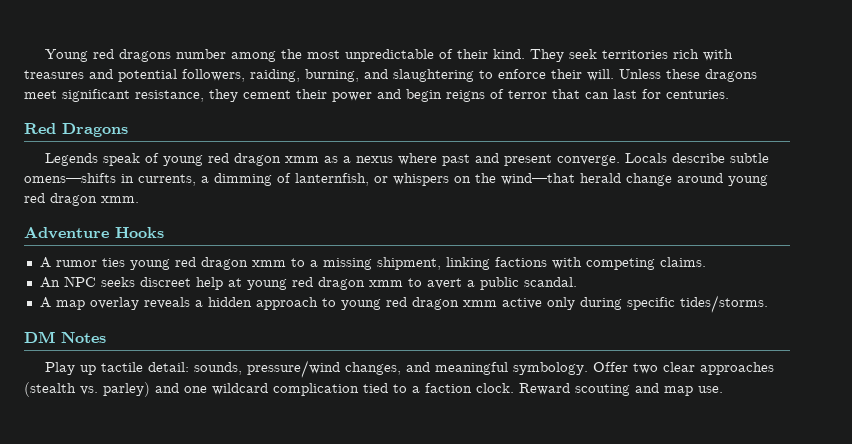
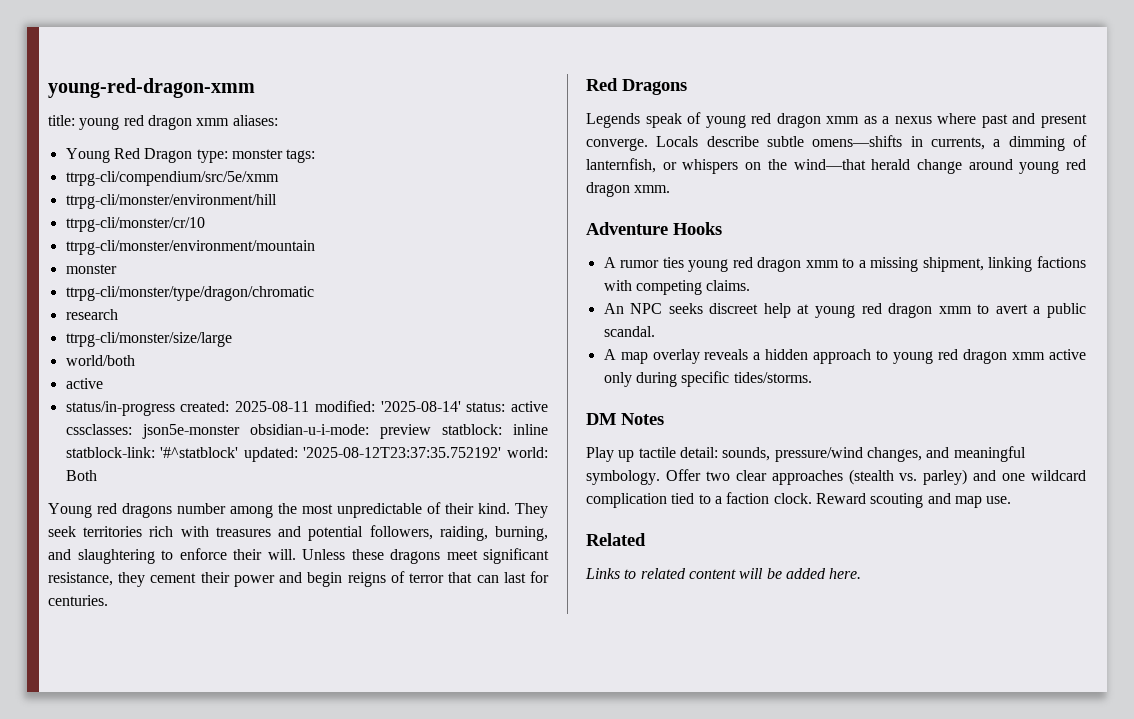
(45, 55) none -> [48,78,255,98] [48,115,278,130] [65,148,316,163] [65,171,279,186] [65,194,277,209] [65,217,205,232] [65,240,315,255] [65,264,117,274] [65,286,314,301] [65,309,118,320] [65,332,232,347] [65,355,135,366] [65,378,103,389] [65,400,549,416] [65,424,548,439] [65,447,548,462] [65,470,97,481] young-red-dragon-xmm // title: young red dragon xmm aliases: // Young Red Dragon type: monster tags: // ttrpg-cli/compendium/src/5e/xmm // ttrpg-cli/monster/environment/hill // ttrpg-cli/monster/cr/10 // ttrpg-cli/monster/environment/mountain // monster // ttrpg-cli/monster/type/dragon/chromatic // research // ttrpg-cli/monster/size/large // world/both // active // status/in-progress created: 2025-08-11 modified: '2025-08-14' status: active cssclasses: json5e-monster obsidian-u-i-mode: preview statblock: inline statblock-link: '#^statblock' updated: '2025-08-12T23:37:35.752192' world: Both //
(723, 389) none -> [586,533,646,546] [585,568,862,579] // Related // Links to related content will be added here.

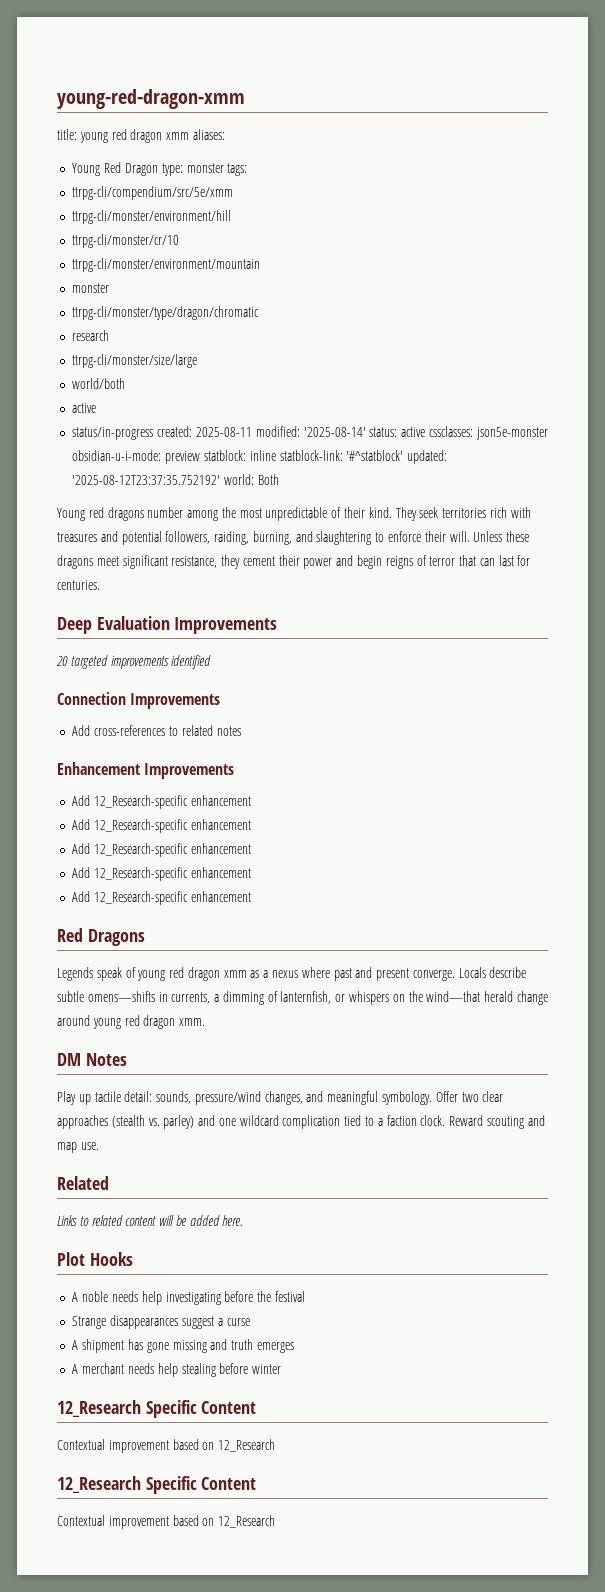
(108, 600) none -> [57,616,278,634] [56,655,212,669] [57,692,221,709] [72,725,241,736] [57,762,235,779] [72,795,251,809] [72,819,251,833] [72,843,251,857] [72,867,251,881] [72,891,251,905] // Deep Evaluation Improvements // 20 targeted improvements identified // Connection Improvements // Add cross-references to related notes // Enhancement Improvements // Add 12_Research-specific enhancement // Add 12_Research-specific enhancement // Add 12_Research-specific enhancement // Add 12_Research-specific enhancement // Add 12_Research-specific enhancement
[586,222,722,235] [603,256,1086,272] [603,280,751,295] [603,303,1086,318] [603,326,655,337] [603,349,1086,364] [603,371,812,387] // Adventure Hooks // A rumor ties young red dragon xmm to a missing shipment, linking factions with competing claims. // An NPC seeks discreet help at young red dragon xmm to avert a public scandal. // A map overlay reveals a hidden approach to young red dragon xmm active only during specific tides/storms. -> (206, 1022) none
(862, 573) none -> [57,1252,133,1266] [72,1291,305,1305] [72,1315,250,1329] [72,1339,294,1353] [72,1363,282,1377] [57,1400,257,1418] [57,1439,276,1453] [57,1476,257,1494] [57,1515,276,1529] // Plot Hooks // A noble needs help investigating before the festival // Strange disappearances suggest a curse // A shipment has gone missing and truth emerges // A merchant needs help stealing before winter // 12_Research Specific Content // Contextual improvement based on 12_Research // 12_Research Specific Content // Contextual improvement based on 12_Research

